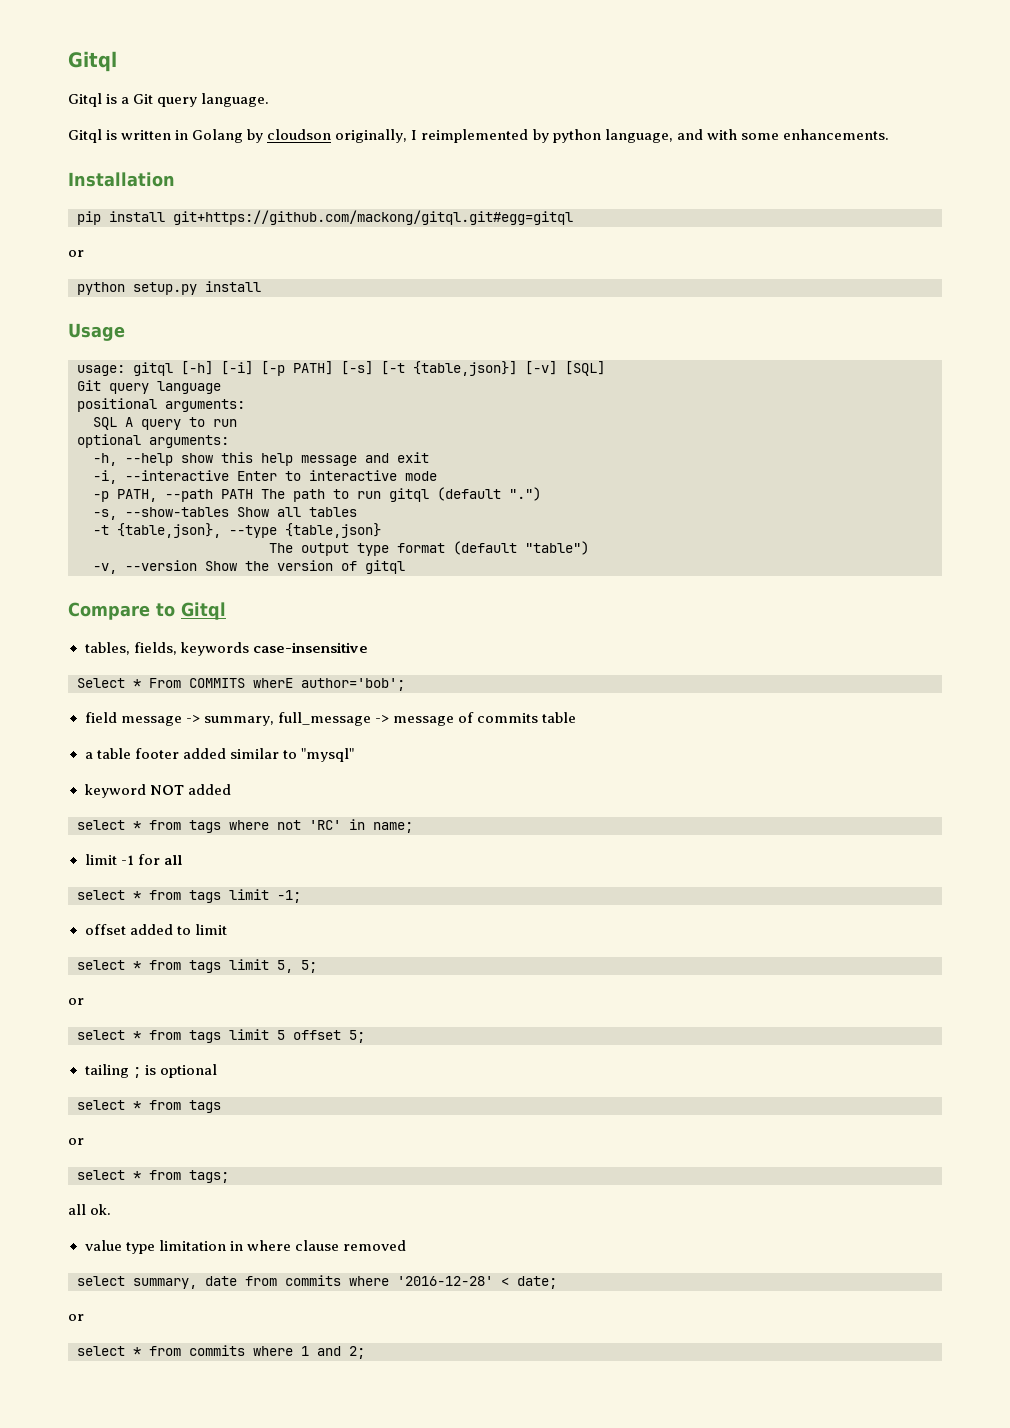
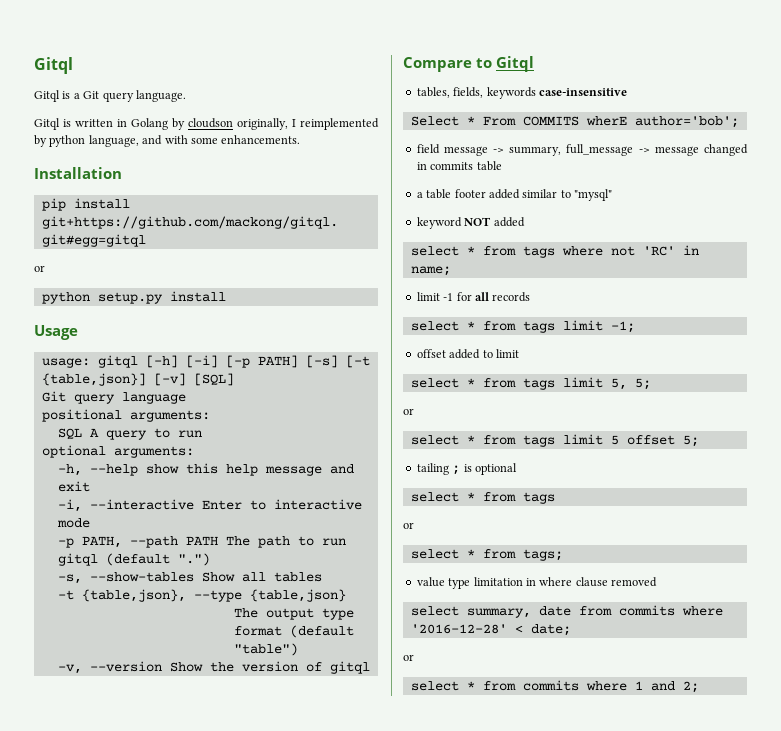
[457,712,474,723] of -> [704,144,748,156] [416,162,427,170] changed in
(182, 860) none -> [492,292,531,302] records
[68,1204,112,1215] // all ok. -> (563, 555) none

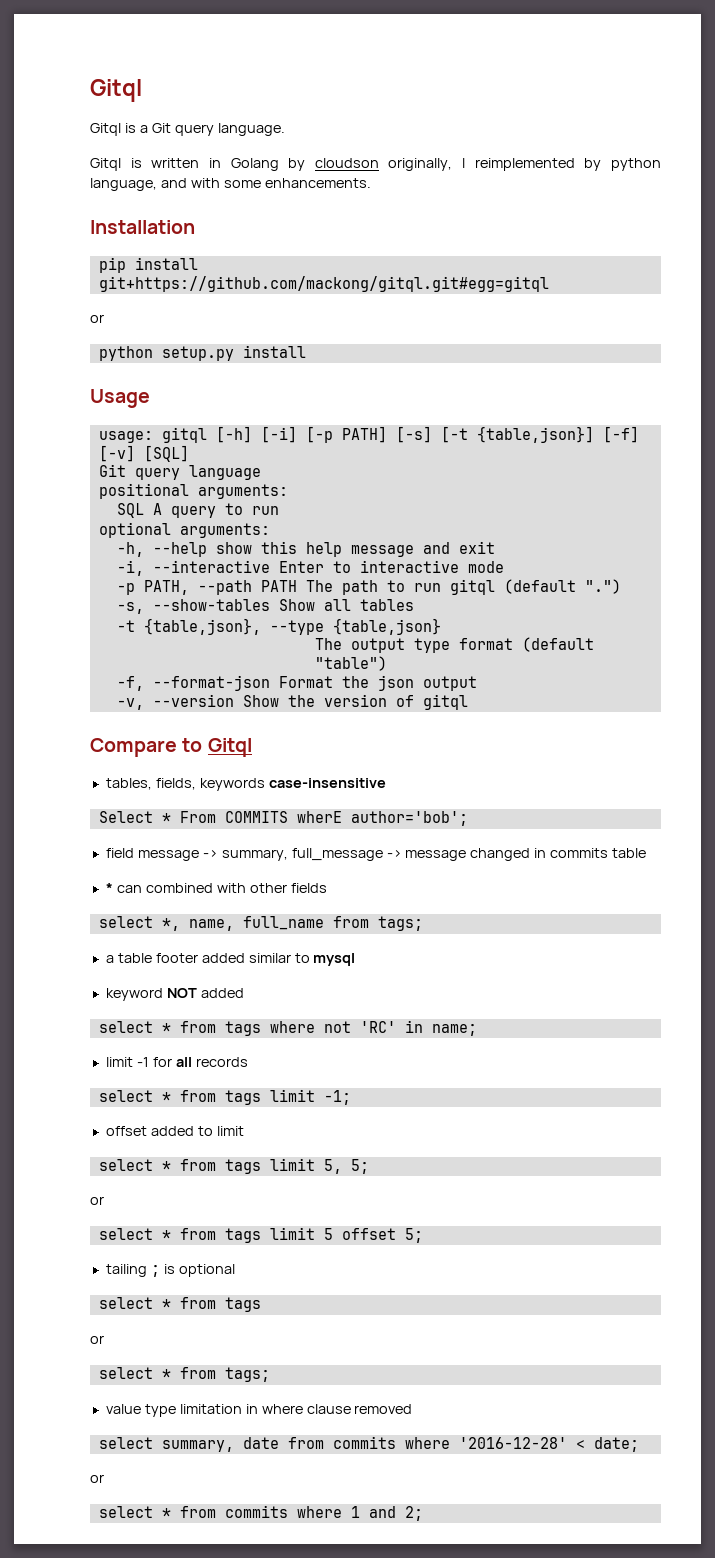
(146, 379) none -> [602,426,639,443] [-f]
(298, 649) none -> [116,675,477,691] // -f, --format-json Format the json output
(502, 166) none -> [105,883,327,893] [98,916,423,931] // * can combined with other fields // select *, name, full_name from tags;
[574,189,612,201] "mysql" -> [313,953,356,966] mysql

